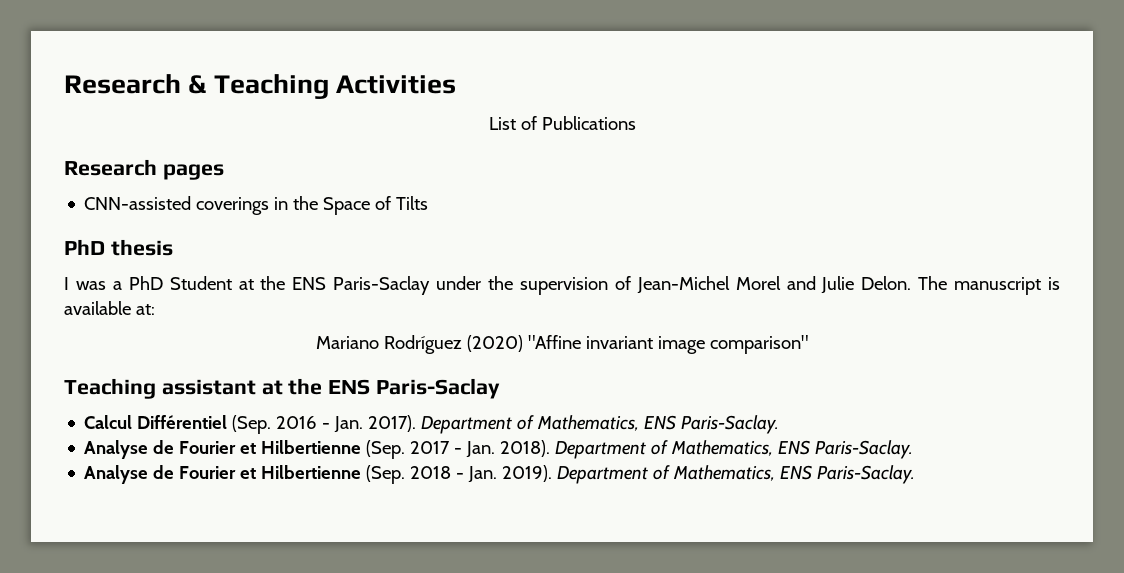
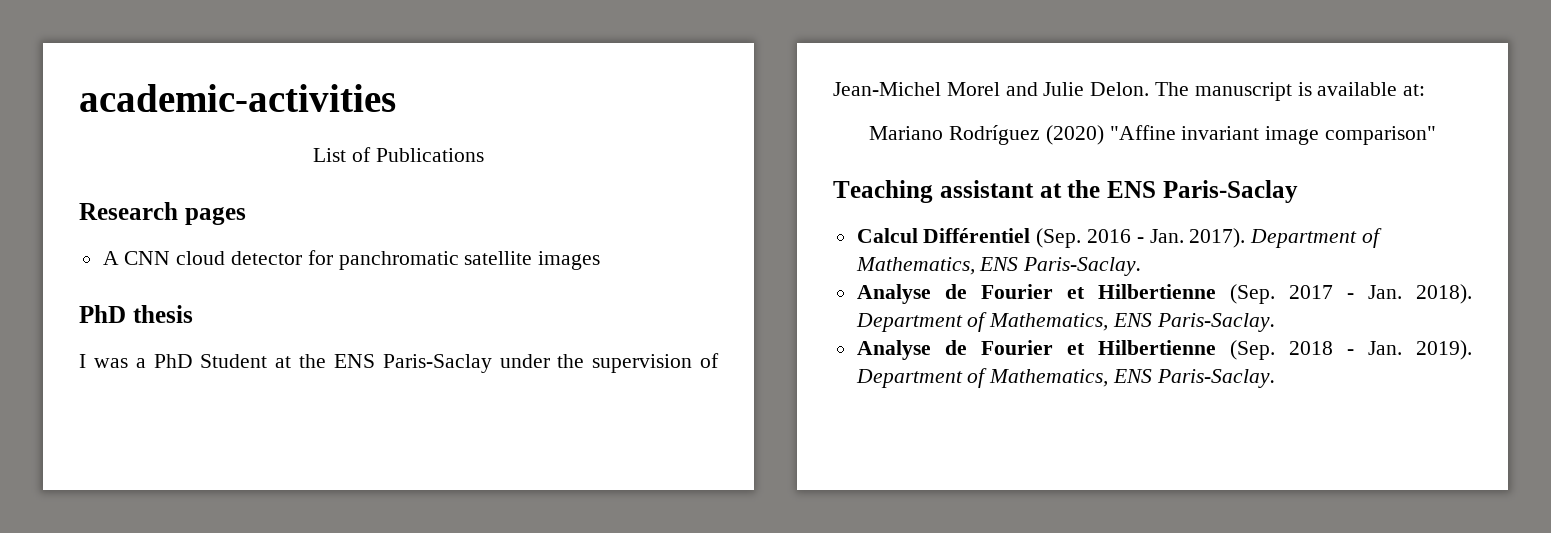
[64,74,456,99] Research & Teaching Activities -> [79,84,396,112] academic-activities
[84,196,429,215] CNN-assisted coverings in the Space of Tilts -> [102,250,601,270] A CNN cloud detector for panchromatic satellite images

